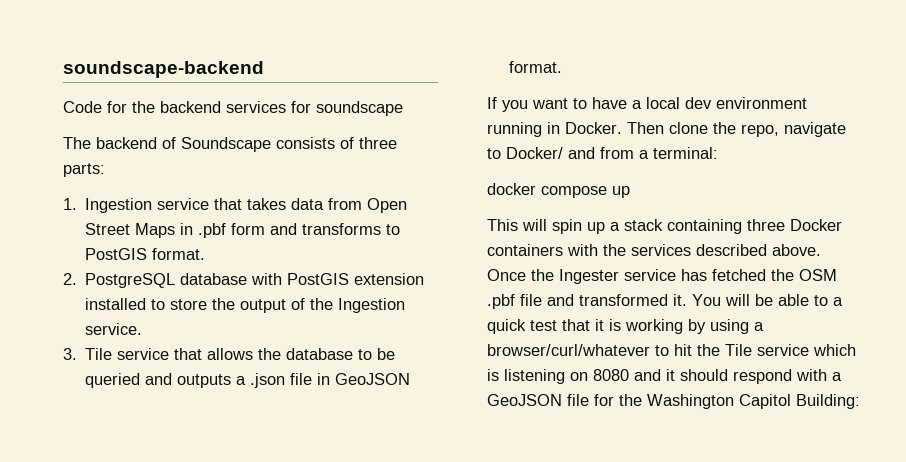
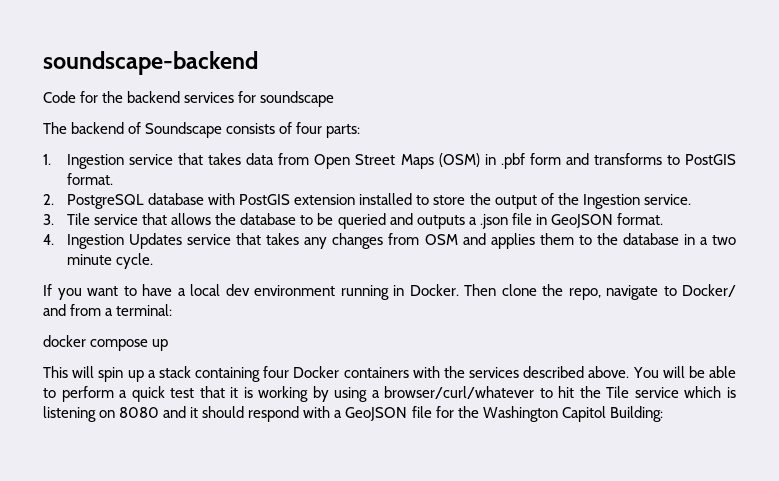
[359,137,397,149] three -> [296,122,323,134] four
(176, 230) none -> [438,153,480,167] (OSM)
(563, 67) none -> [43,233,737,249] [67,253,154,269] // 4. Ingestion Updates service that takes any changes from OSM and applies them to the database in a two minute cycle.
[747,219,785,231] three -> [263,366,290,378] four
[487,269,837,284] [487,294,687,309] Once the Ingester service has fetched the OSM .pbf file and transformed it. -> (630, 372) none
(828, 300) none -> [61,386,114,402] perform

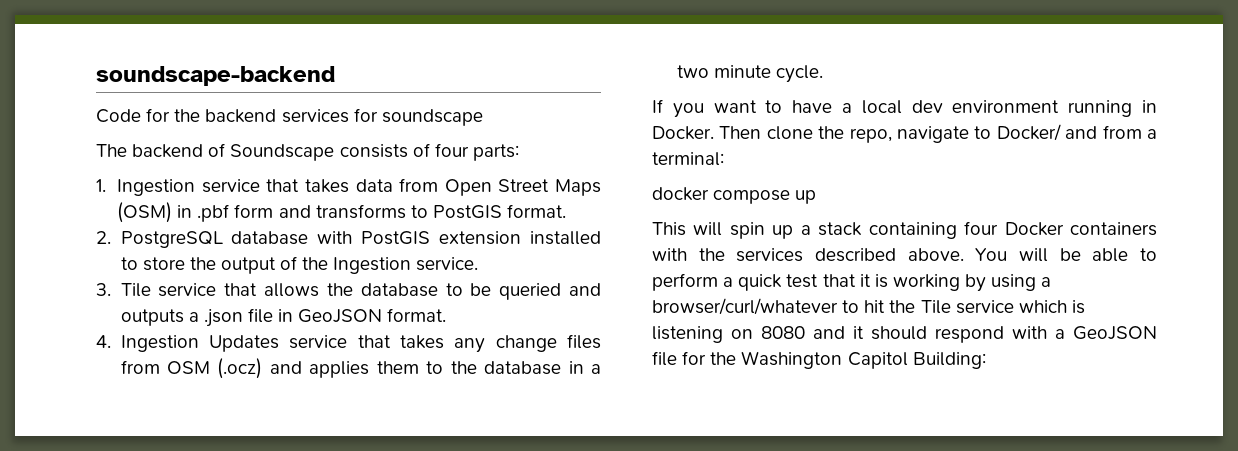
[332,233,384,249] changes -> [495,334,601,352] change files
(458, 239) none -> [217,358,263,379] (.ocz)

